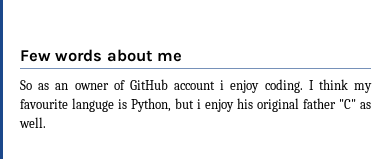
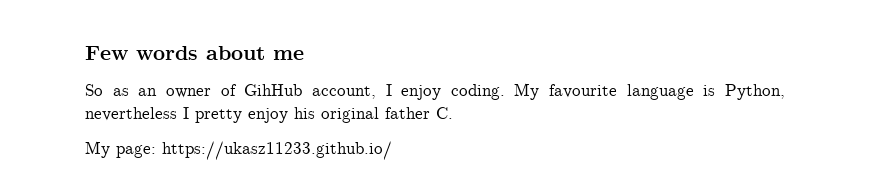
[129,79,373,93] [20,98,371,112] [19,117,46,128] GitHub account i enjoy coding. I think my favourite languge is Python, but i enjoy his original father "C" as well. -> [244,83,785,100] [85,107,453,123] [85,141,392,160] GihHub account, I enjoy coding. My favourite language is Python, nevertheless I pretty enjoy his original father C. // My page: https://ukasz11233.github.io/

